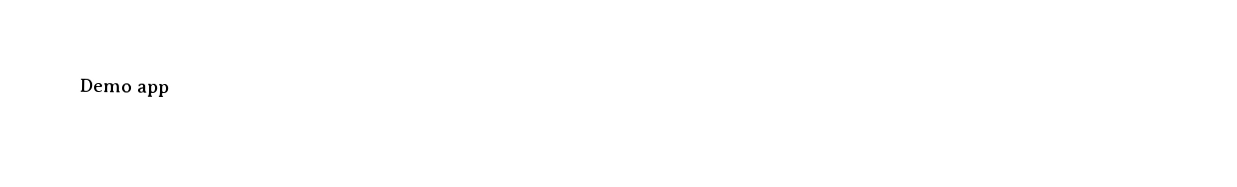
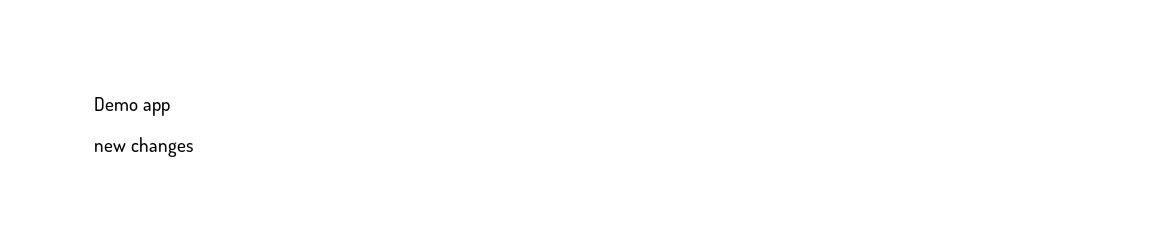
(171, 90) none -> [94,137,194,157] // new changes

